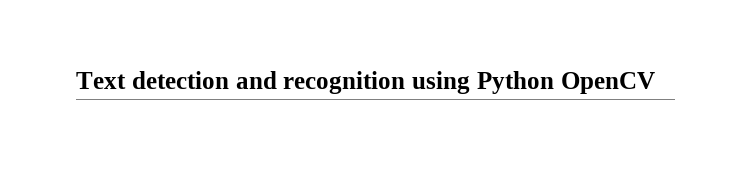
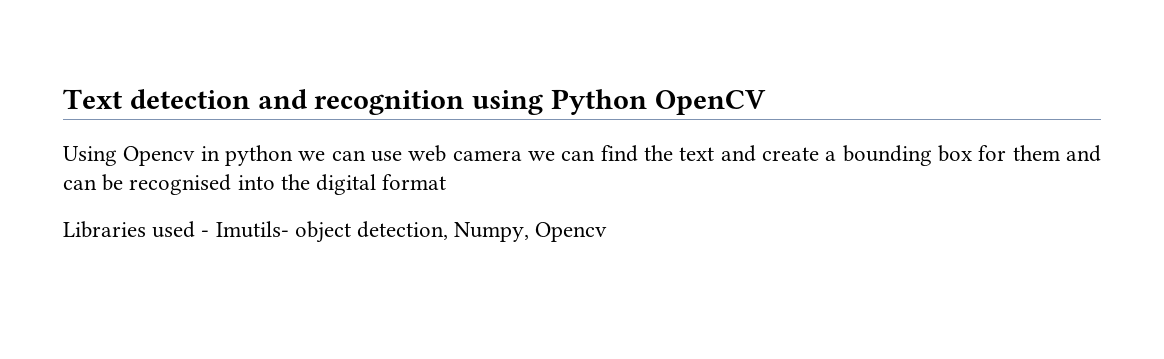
(655, 83) none -> [63,145,1102,166] [63,174,447,195] [63,221,608,243] // Using Opencv in python we can use web camera we can find the text and create a bounding box for them and can be recognised into the digital format // Libraries used - Imutils- object detection, Numpy, Opencv

